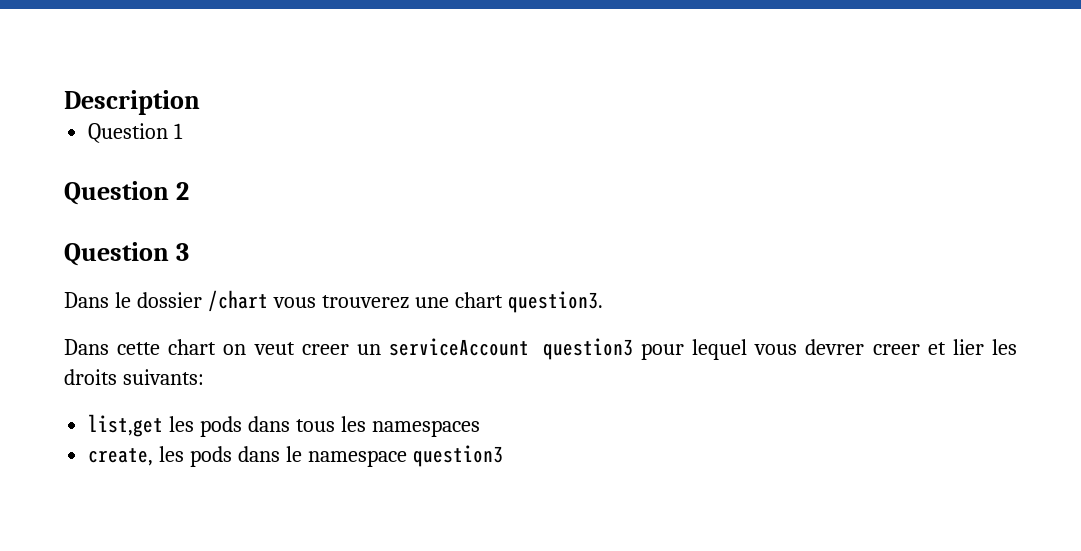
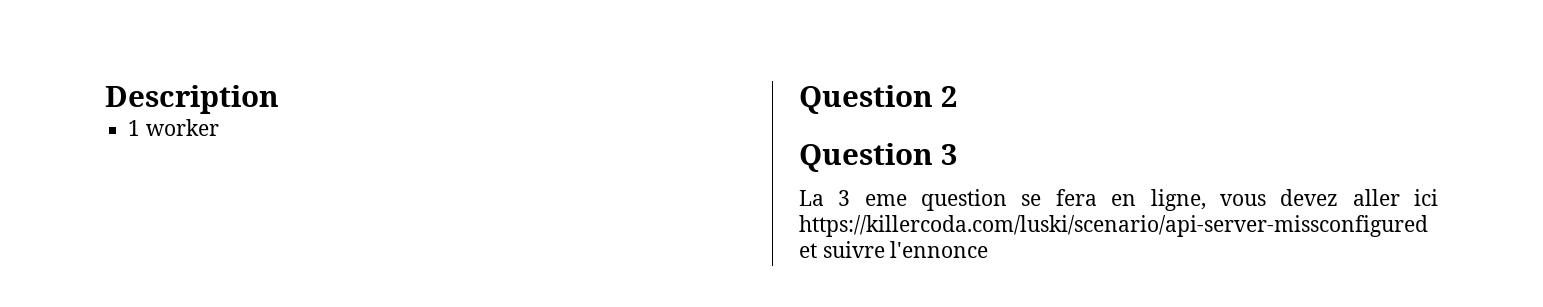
[88,123,169,143] Question -> (279, 99) none
(184, 131) none -> [145,119,219,136] worker
[64,290,603,313] [64,338,1018,360] [64,369,204,385] [88,414,480,437] [88,445,503,467] Dans le dossier /chart vous trouverez une chart question3. // Dans cette chart on veut creer un serviceAccount question3 pour lequel vous devrer creer et lier les droits suivants: // list,get les pods dans tous les namespaces // create, les pods dans le namespace question3 -> [799,189,1438,211] [799,215,1428,237] [799,241,989,258] La 3 eme question se fera en ligne, vous devez aller ici https://killercoda.com/luski/scenario/api-server-missconfigured et suivre l'ennonce

